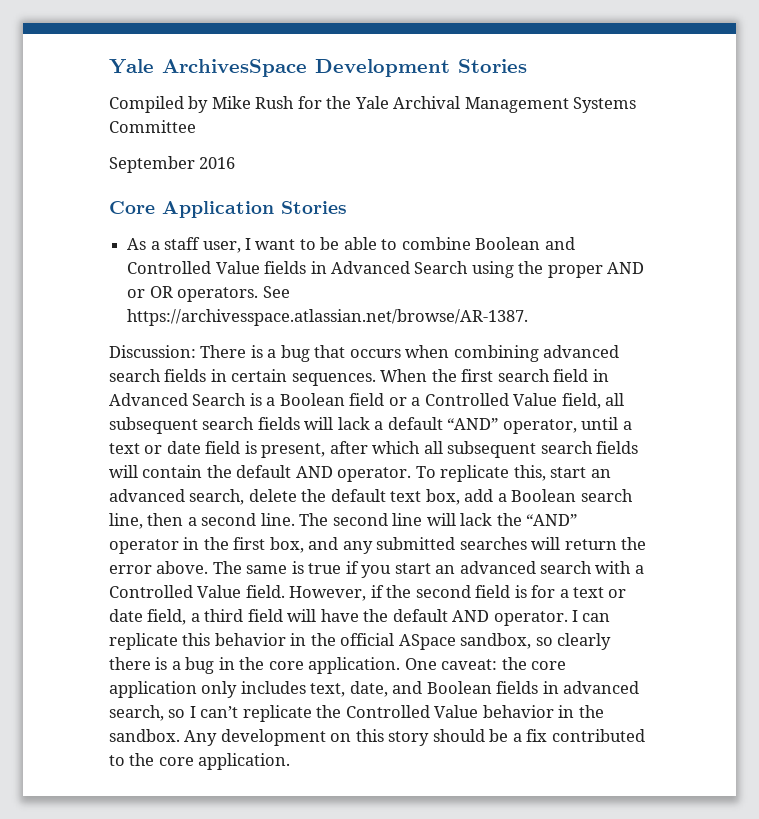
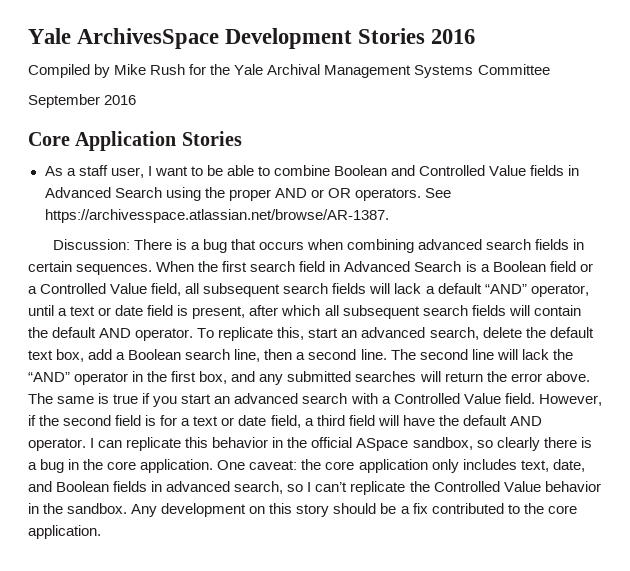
(527, 66) none -> [431,29,476,44] 2016

